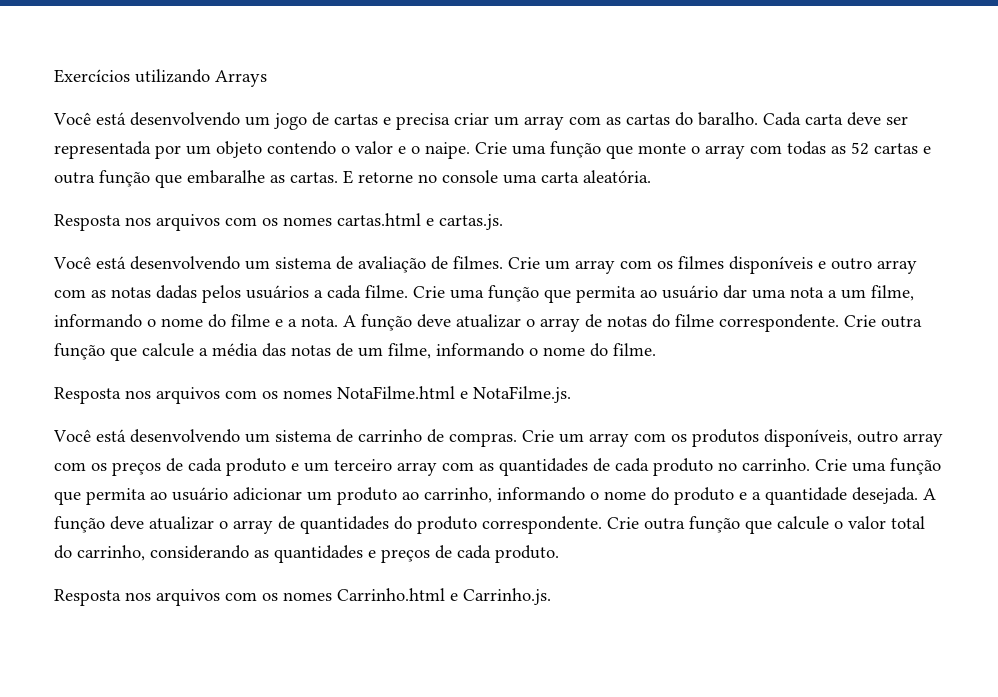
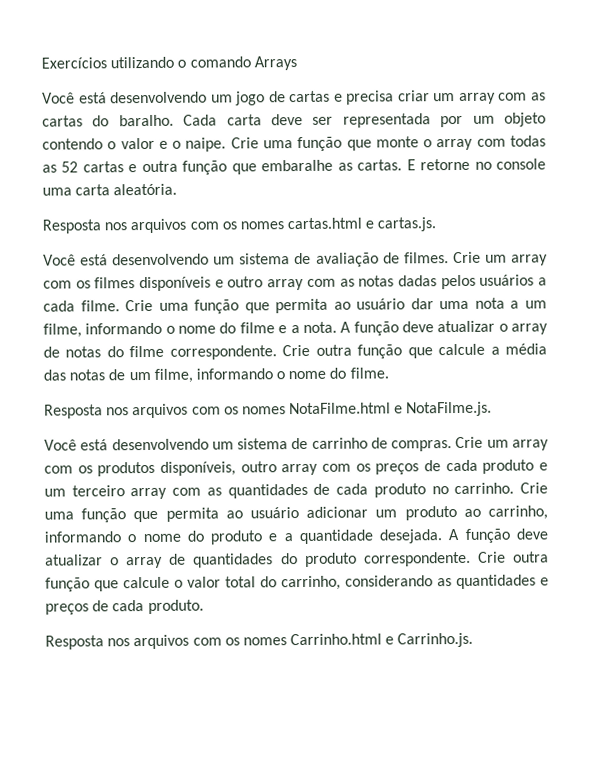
(210, 76) none -> [177,56,251,68] o comando

